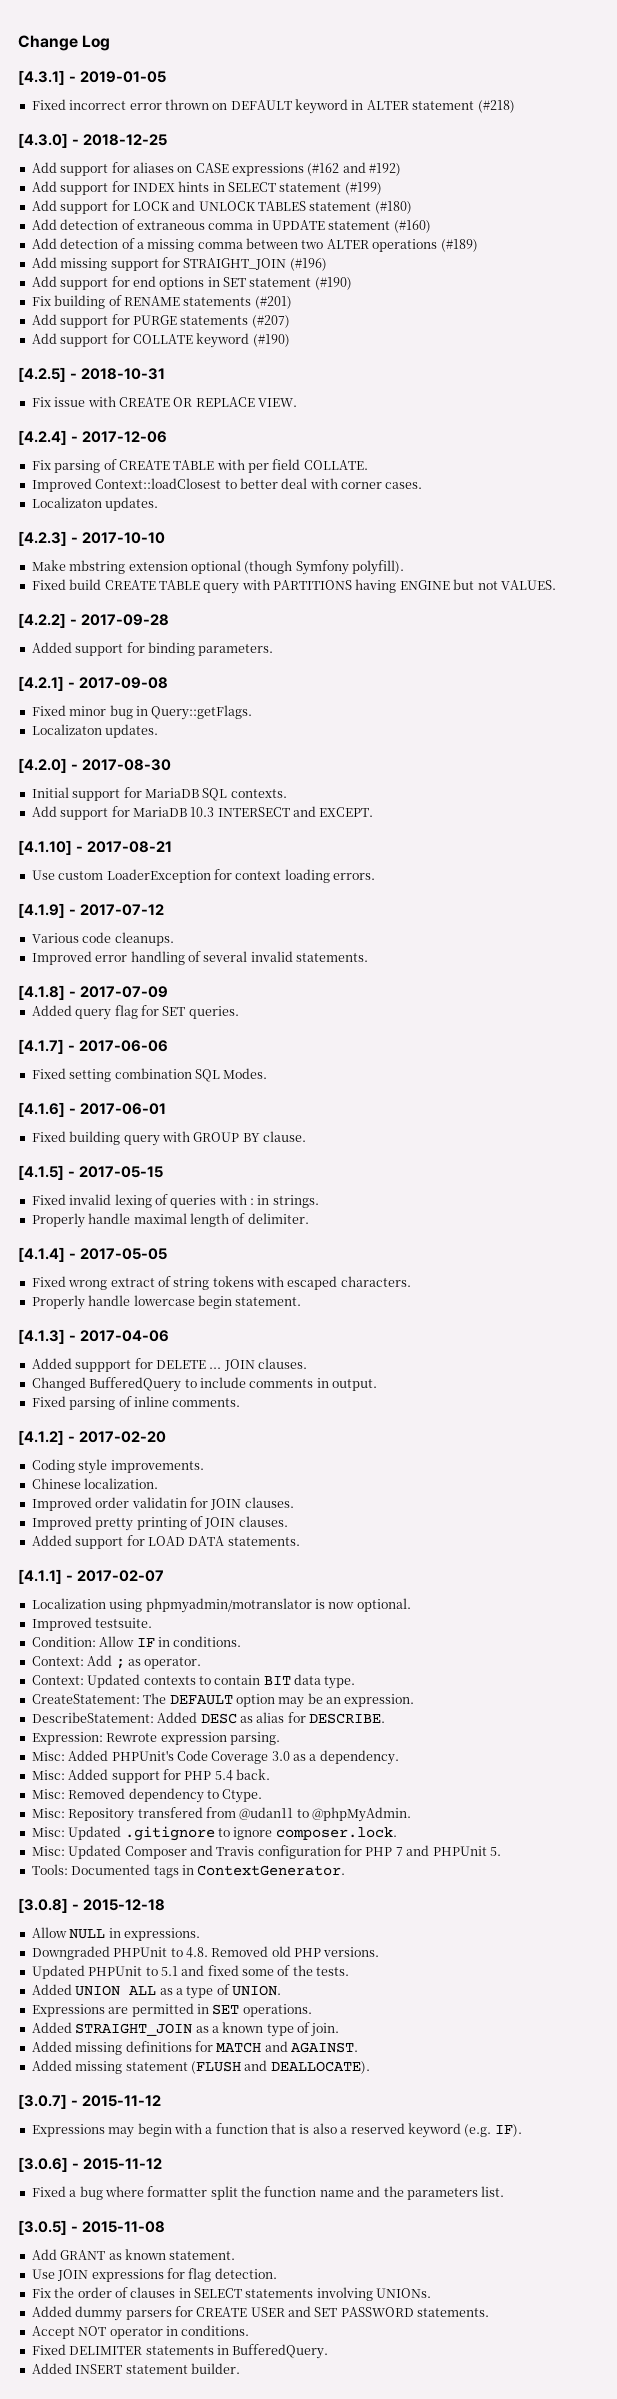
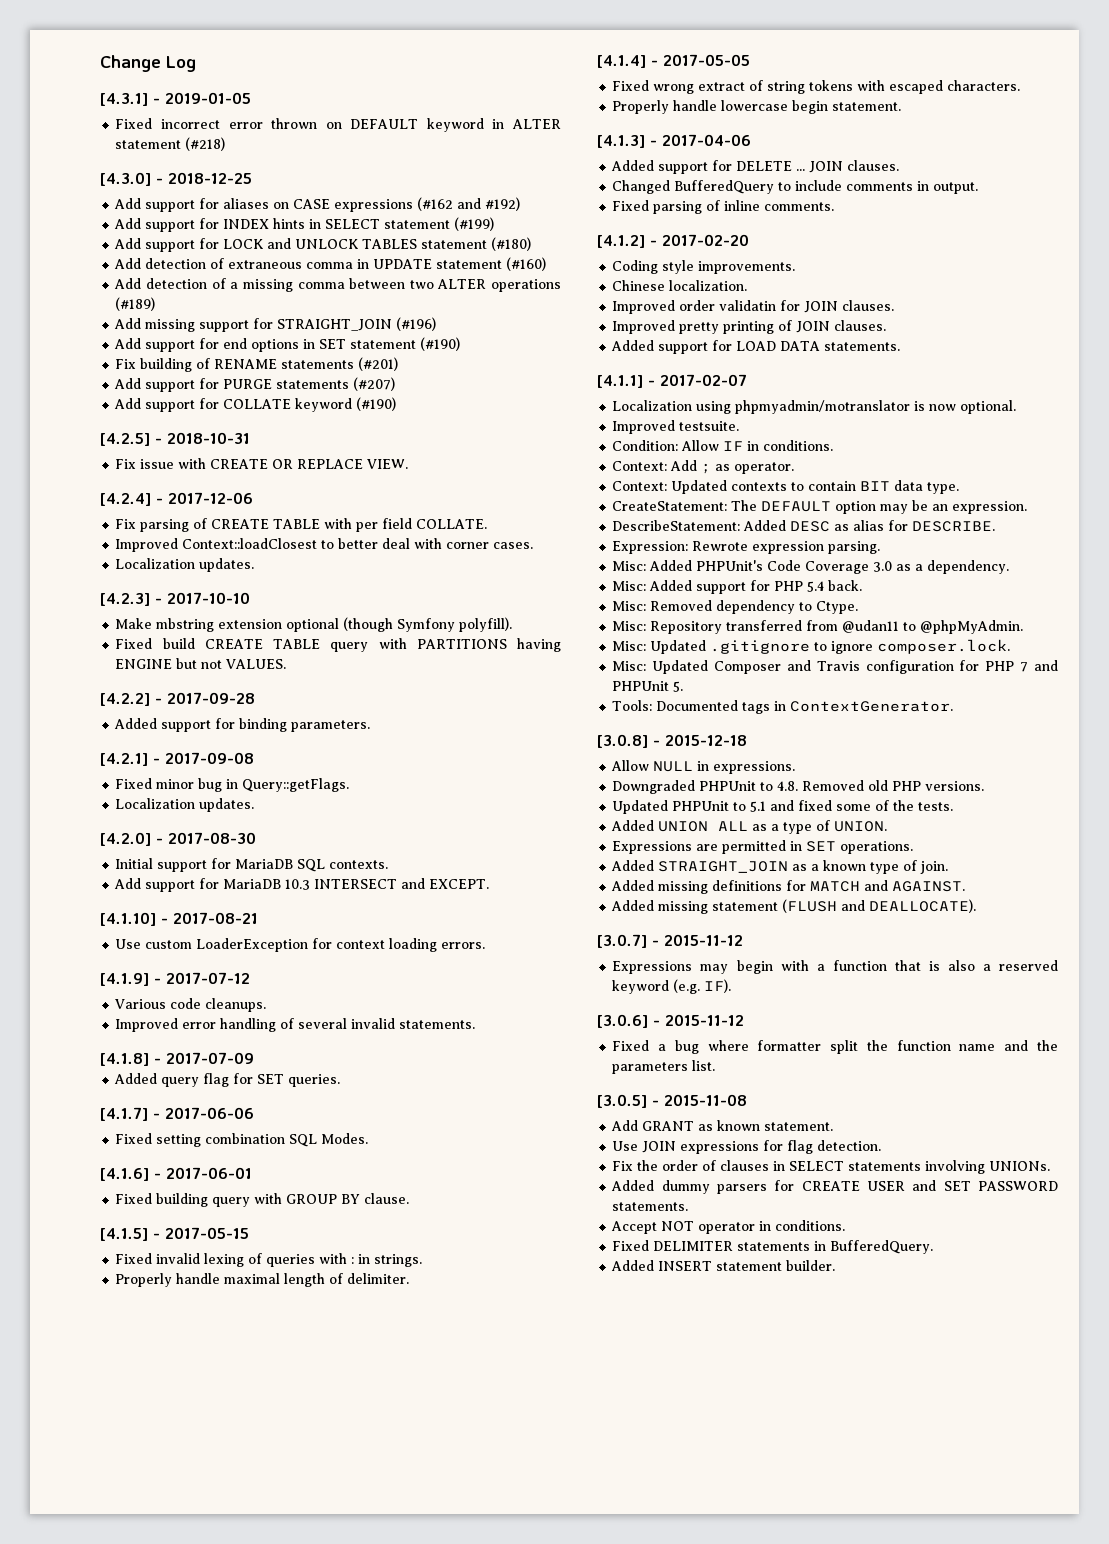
[31,497,102,508] Localizaton -> [115,558,196,569] Localization
[31,724,102,735] Localizaton -> [115,798,196,809] Localization
[75,1360,132,1372] suppport -> [658,162,709,174] support
[137,1807,203,1818] transfered -> [726,620,803,631] transferred

